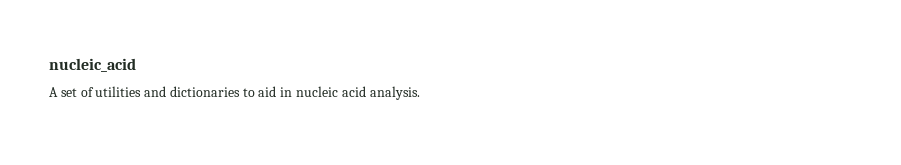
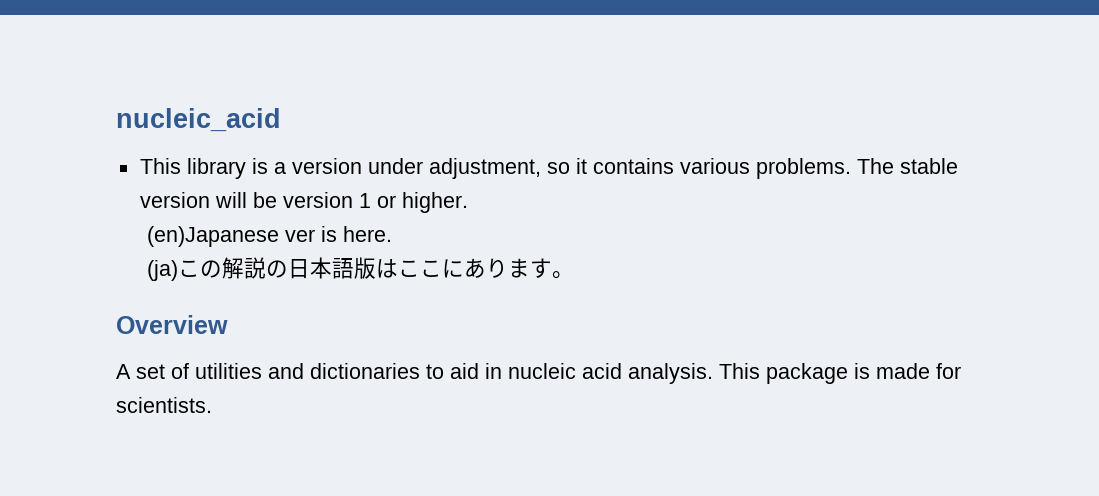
(136, 65) none -> [139,158,958,179] [139,192,468,213] [147,226,393,247] [147,257,575,281] [116,315,228,334] // This library is a version under adjustment, so it contains various problems. The stable version will be version 1 or higher. // (en)Japanese ver is here. // (ja)この解説の日本語版はここにあります。 // Overview
(420, 93) none -> [719,363,961,384] [116,397,212,413] This package is made for scientists.

